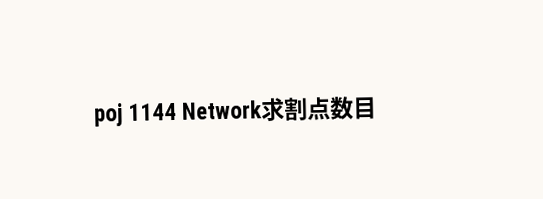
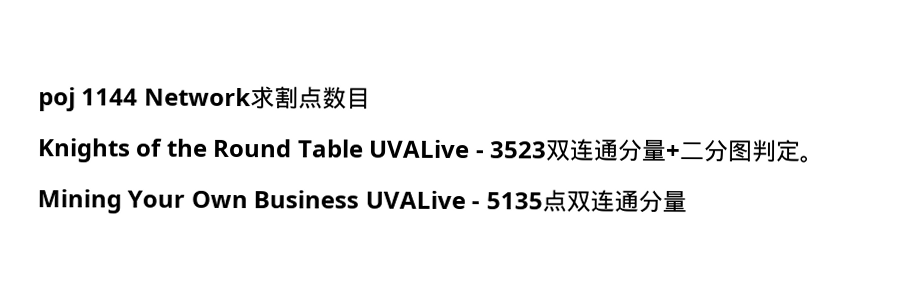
(378, 108) none -> [37,138,825,163] [37,189,687,214] // Knights of the Round Table UVALive - 3523双连通分量+二分图判定。 // Mining Your Own Business UVALive - 5135点双连通分量

